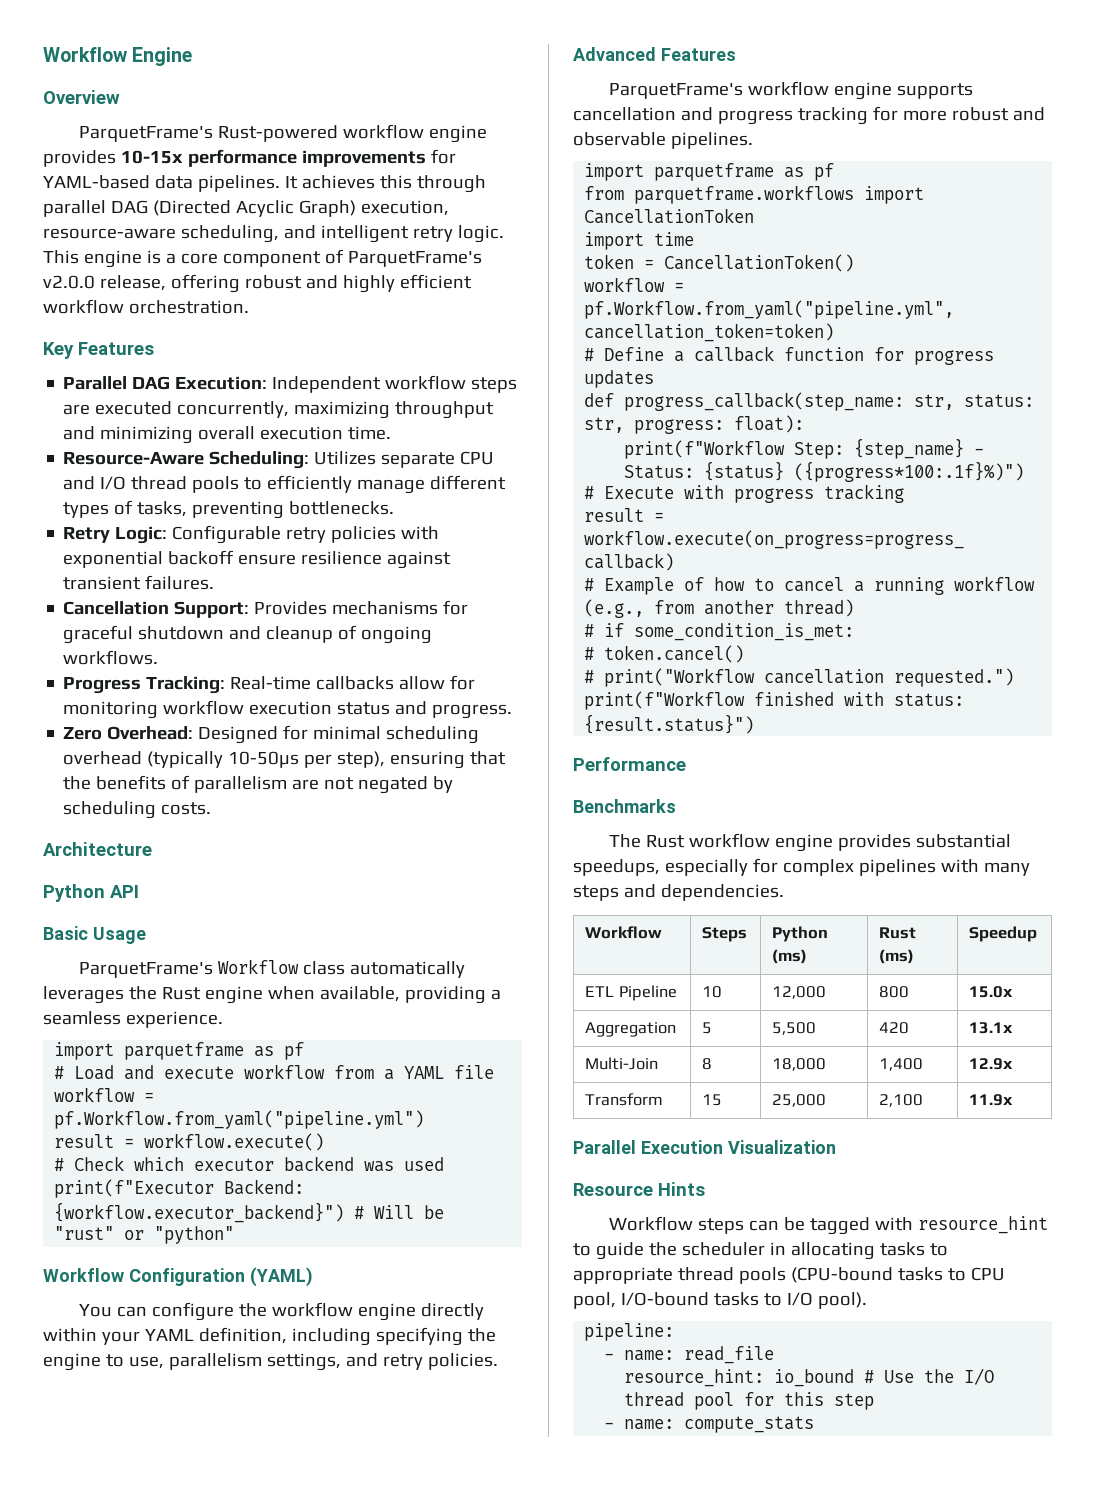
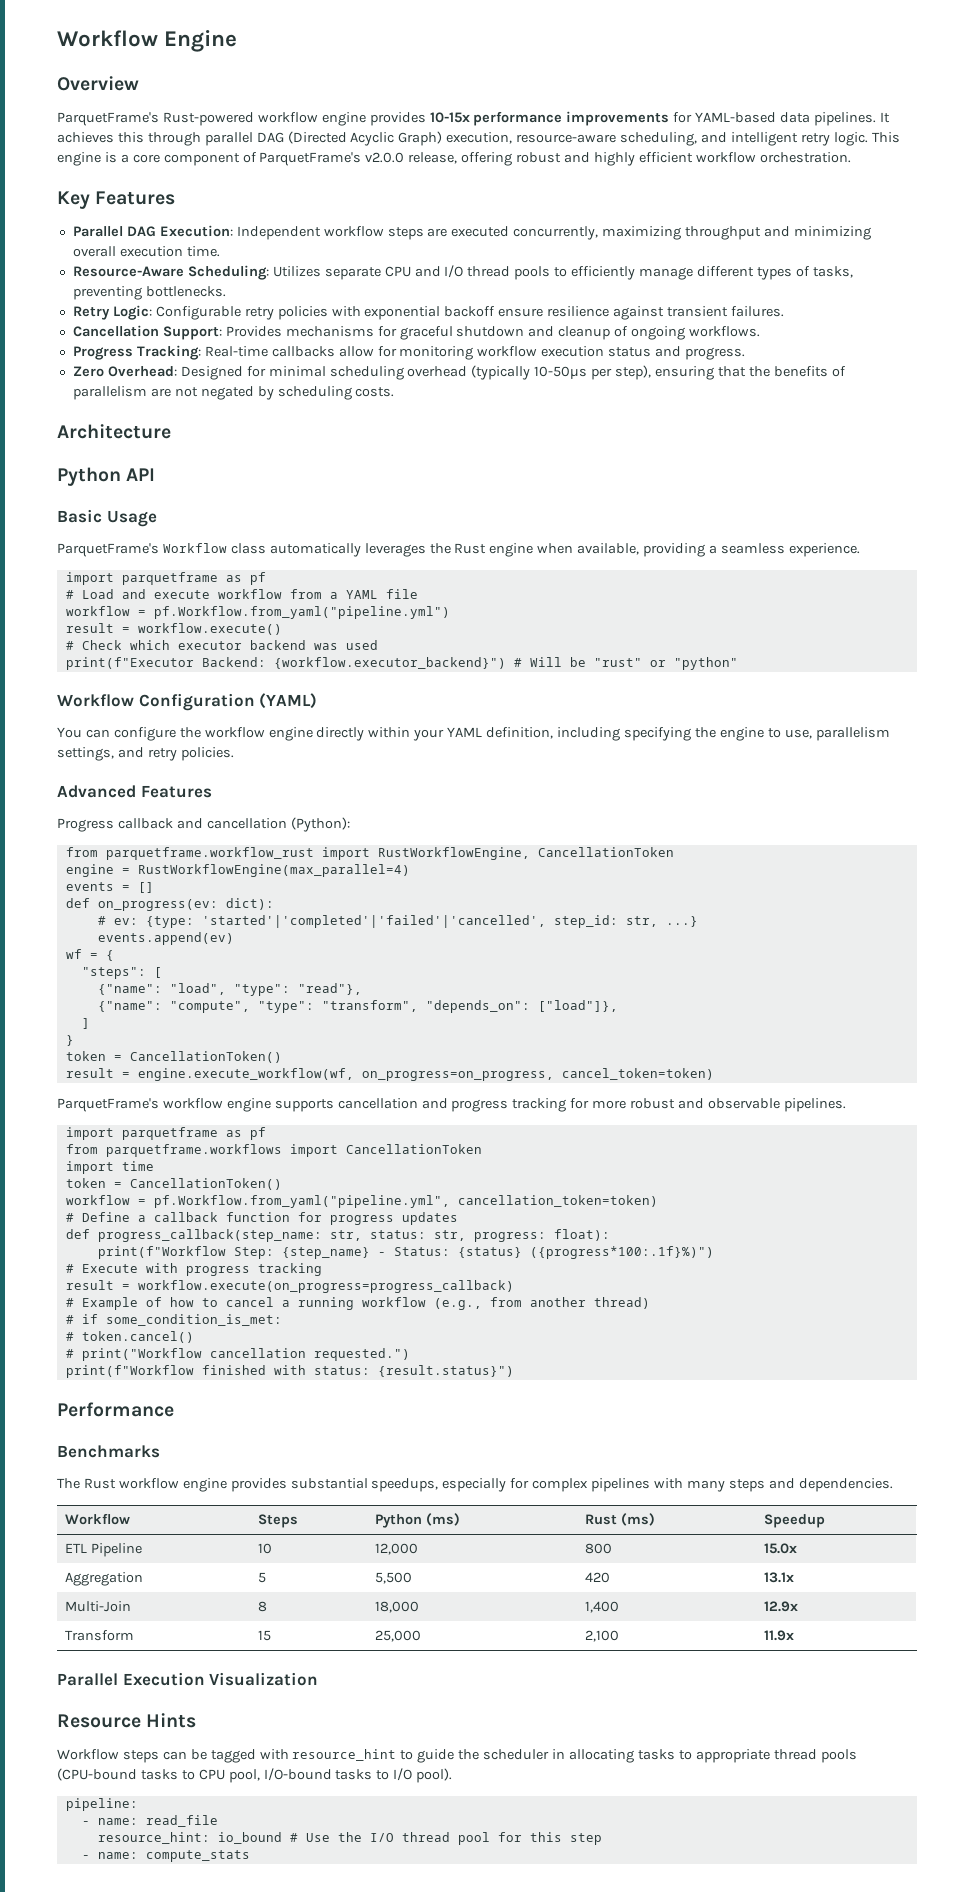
(736, 54) none -> [57,817,350,832] [65,847,674,860] [65,864,410,877] [65,882,154,893] [65,898,274,911] [97,915,698,928] [97,932,234,945] [65,949,114,961] [81,967,162,979] [97,983,362,996] [97,1000,618,1013] [81,1018,90,1029] [65,1035,74,1046] [65,1051,282,1063] [65,1068,714,1081] // Progress callback and cancellation (Python): // from parquetframe.workflow_rust import RustWorkflowEngine, CancellationToken // engine = RustWorkflowEngine(max_parallel=4) // events = [] // def on_progress(ev: dict): // # ev: {type: 'started'|'completed'|'failed'|'cancelled', step_id: str, ...} // events.append(ev) // wf = { // "steps": [ // {"name": "load", "type": "read"}, // {"name": "compute", "type": "transform", "depends_on": ["load"]}, // ] // } // token = CancellationToken() // result = engine.execute_workflow(wf, on_progress=on_progress, cancel_token=token)

